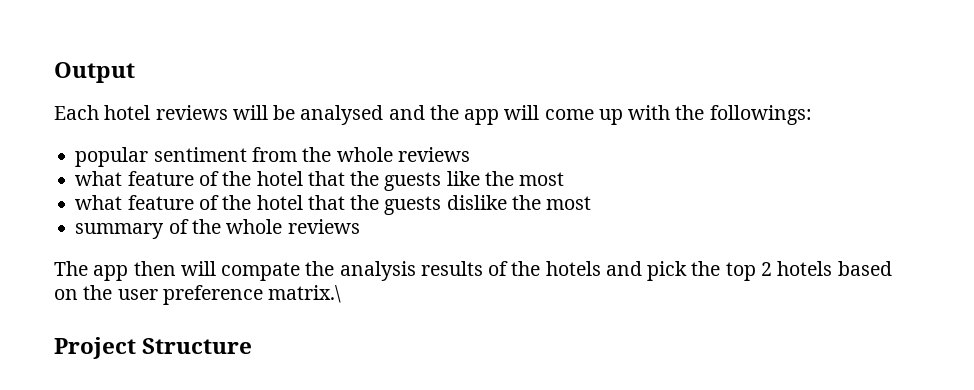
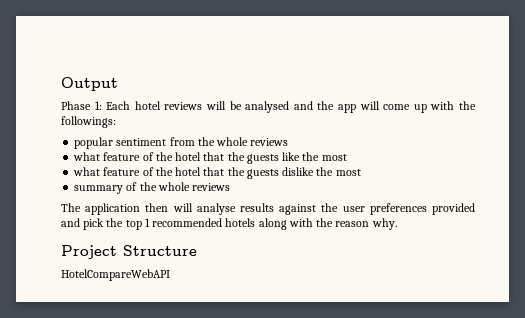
(135, 72) none -> [61,101,102,110] Phase 1:
[93,265,129,281] app -> [85,203,141,215] application
[221,261,892,281] [54,285,342,305] compate the analysis results of the hotels and pick the top 2 hotels based on the user preference matrix.\ -> [196,203,475,215] [61,218,397,230] analyse results against the user preferences provided and pick the top 1 recommended hotels along with the reason why.
(253, 346) none -> [61,269,170,281] // HotelCompareWebAPI

